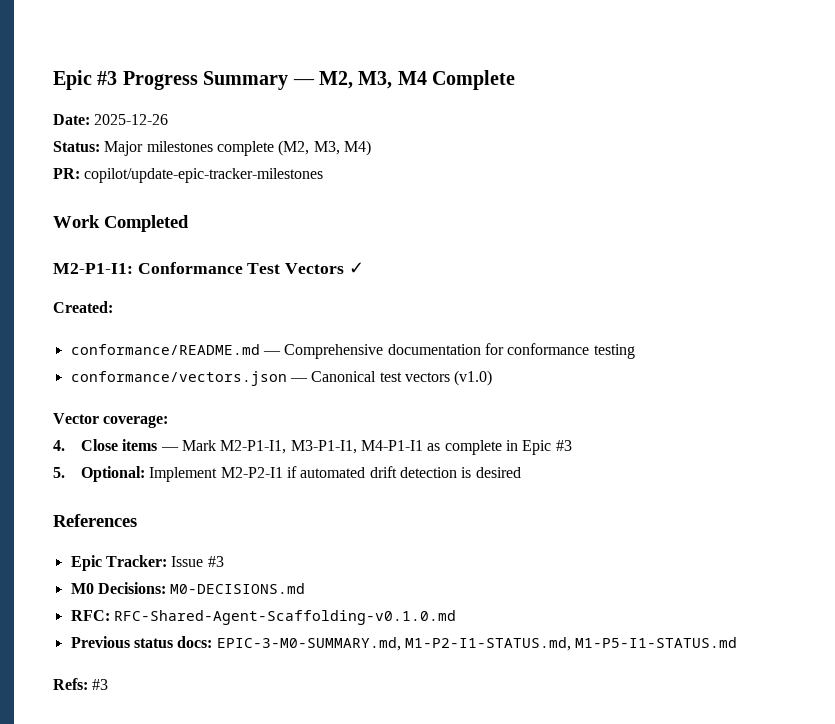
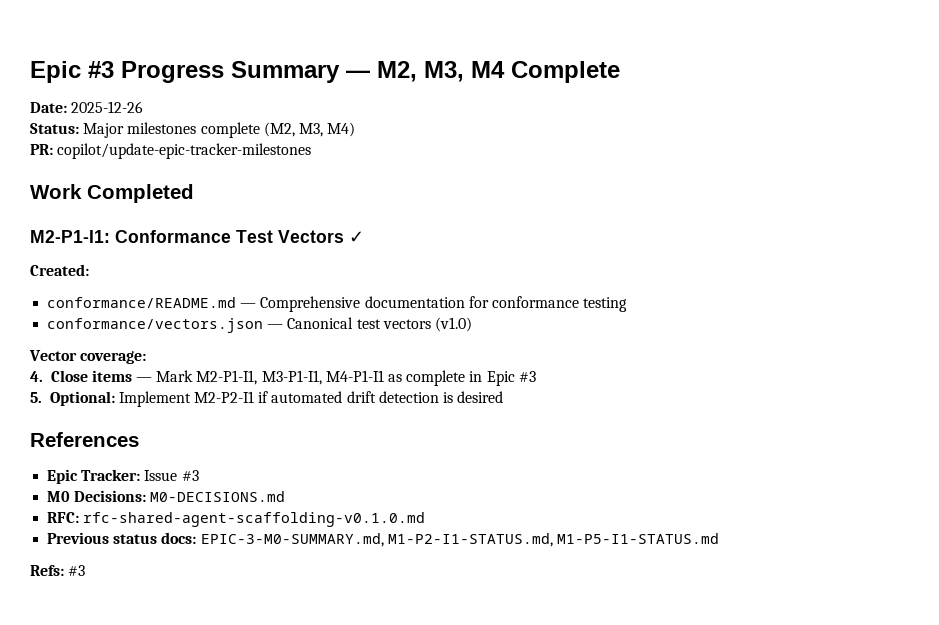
[113,610,456,625] RFC-Shared-Agent-Scaffolding-v0.1.0.md -> [83,512,426,527] rfc-shared-agent-scaffolding-v0.1.0.md

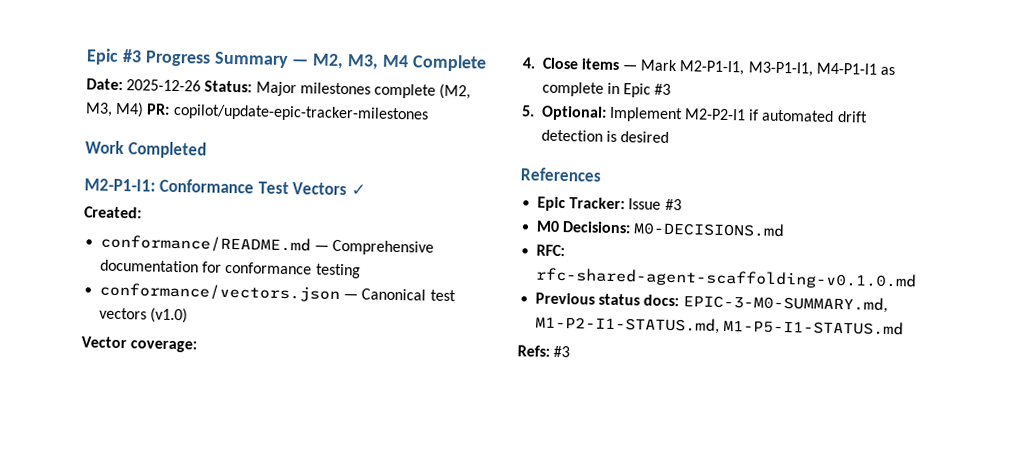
(144, 107) // -> (202, 85) none
(356, 129) // -> (145, 109) none

